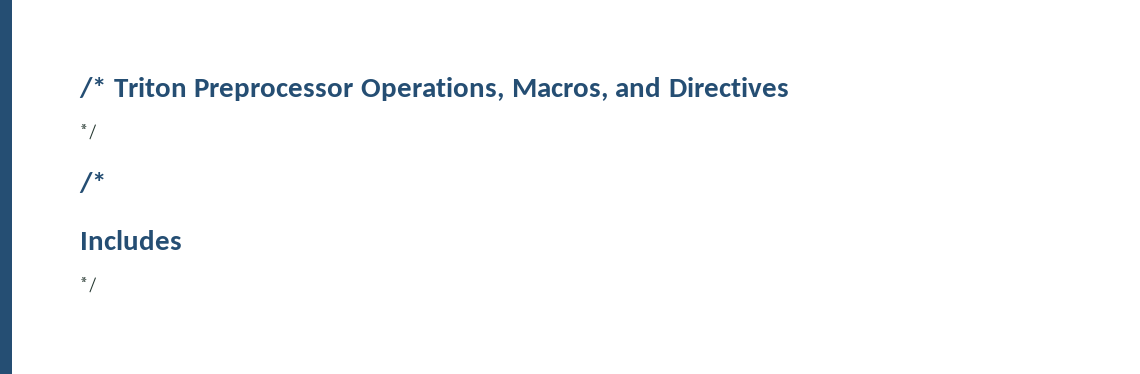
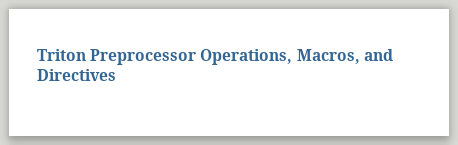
[79,77,106,98] /* -> (37, 55) none
[80,124,97,140] [79,172,106,193] [80,230,182,250] [80,277,97,293] // */ // /* // Includes // */ -> (116, 75) none

